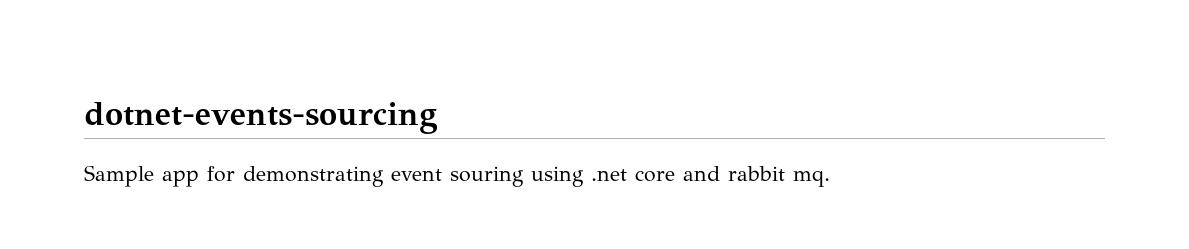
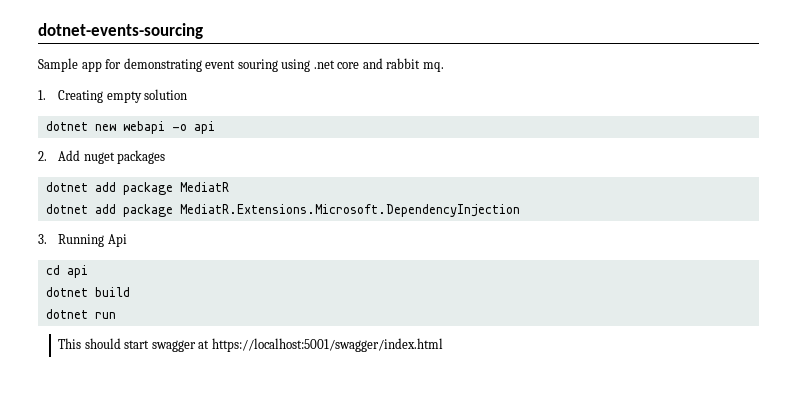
(830, 178) none -> [38,89,188,103] [45,121,215,134] [38,150,166,164] [45,182,229,195] [45,204,520,217] [38,234,127,247] [45,265,88,278] [45,287,130,297] [45,309,116,319] [58,338,443,352] // 1. Creating empty solution // dotnet new webapi -o api // 2. Add nuget packages // dotnet add package MediatR // dotnet add package MediatR.Extensions.Microsoft.DependencyInjection // 3. Running Api // cd api // dotnet build // dotnet run // This should start swagger at https://localhost:5001/swagger/index.html

